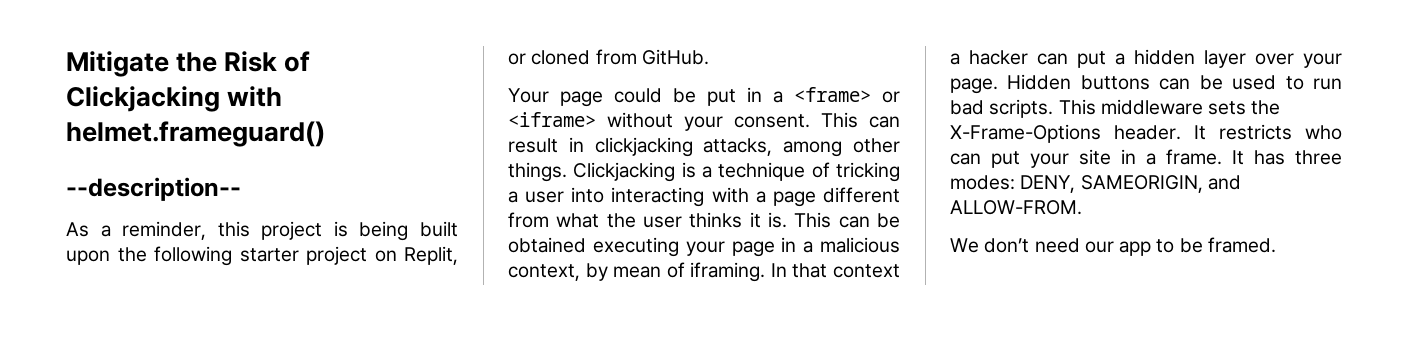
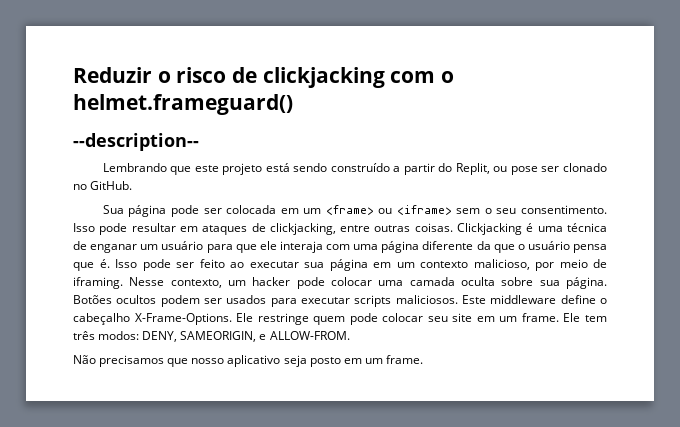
[66,51,311,77] [66,86,283,112] [66,121,325,147] [66,177,241,201] [66,221,458,241] [66,246,458,266] [508,49,709,65] [508,87,900,107] [508,112,900,131] [508,137,900,157] [508,162,900,182] [508,187,900,207] [508,212,900,228] [508,237,900,257] [508,262,900,282] [950,49,1342,68] [950,74,1342,94] [950,99,1281,118] [950,124,1342,143] [950,149,1342,168] [950,175,1015,190] Mitigate the Risk of Clickjacking with helmet.frameguard() // --description-- // As a reminder, this project is being built upon the following starter project on Replit, or cloned from GitHub. // Your page could be put in a <frame> or <iframe> without your consent. This can result in clickjacking attacks, among other things. Clickjacking is a technique of tricking a user into interacting with a page different from what the user thinks it is. This can be obtained executing your page in a malicious context, by mean of iframing. In that context a hacker can put a hidden layer over your page. Hidden buttons can be used to run bad scripts. This middleware sets the X-Frame-Options header. It restricts who can put your site in a frame. It has three modes: -> [73,67,455,88] [73,94,293,115] [73,133,199,151] [102,163,607,175] [73,181,133,190] [102,205,607,217] [73,223,608,235] [73,241,607,253] [73,259,607,271] [73,277,607,289] [73,295,607,307] [73,313,608,325] [73,331,140,340] Reduzir o risco de clickjacking com o helmet.frameguard() // --description-- // Lembrando que este projeto está sendo construído a partir do Replit, ou pose ser clonado no GitHub. // Sua página pode ser colocada em um <frame> ou <iframe> sem o seu consentimento. Isso pode resultar em ataques de clickjacking, entre outras coisas. Clickjacking é uma técnica de enganar um usuário para que ele interaja com uma página diferente da que o usuário pensa que é. Isso pode ser feito ao executar sua página em um contexto malicioso, por meio de iframing. Nesse contexto, um hacker pode colocar uma camada oculta sobre sua página. Botões ocultos podem ser usados para executar scripts maliciosos. Este middleware define o cabeçalho X-Frame-Options. Ele restringe quem pode colocar seu site em um frame. Ele tem três modos:
[1207,175,1241,190] and -> [259,334,267,340] e
[950,237,1276,256] We don’t need our app to be framed. -> [73,355,423,367] Não precisamos que nosso aplicativo seja posto em um frame.

